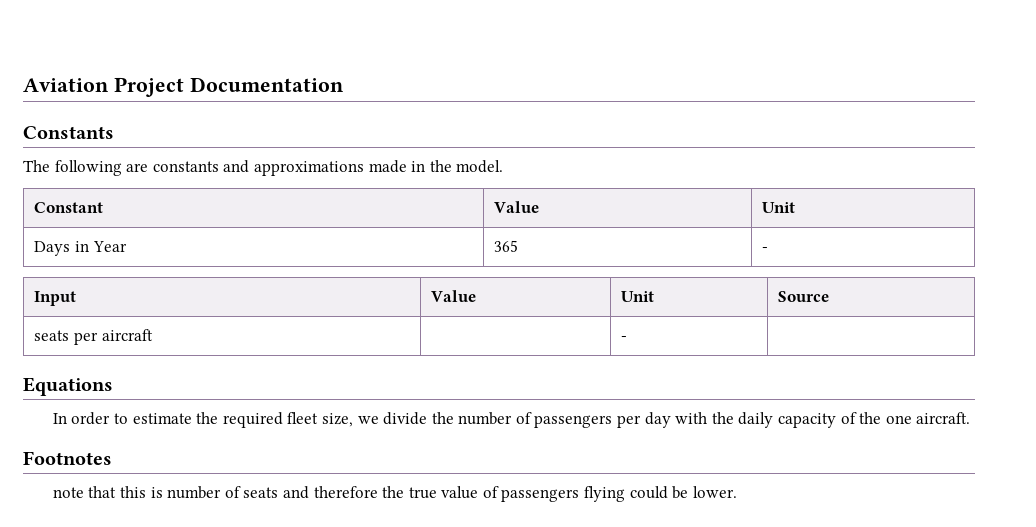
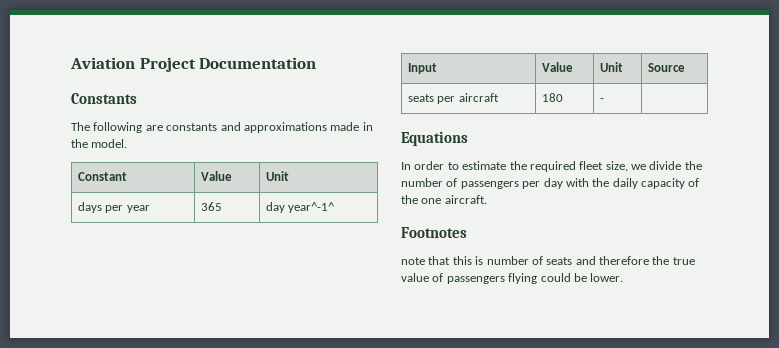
[34,241,127,256] Days in Year -> [77,202,150,213] days per year
[762,247,769,252] - -> [265,202,335,213] day year^-1^
(153, 335) none -> [541,93,563,102] 180

